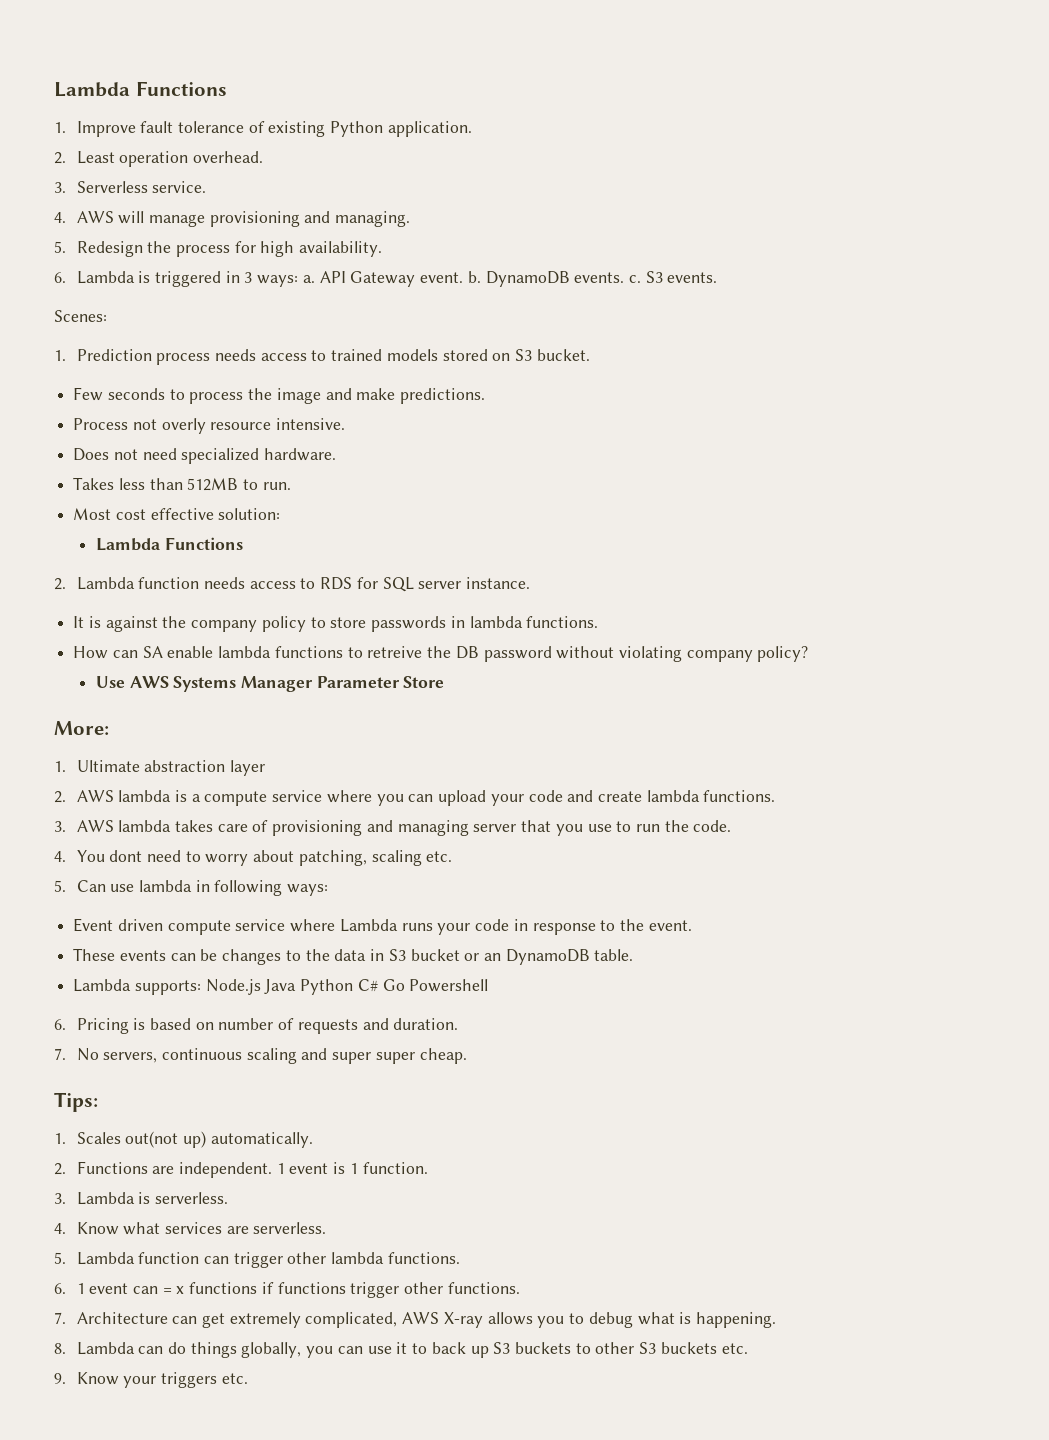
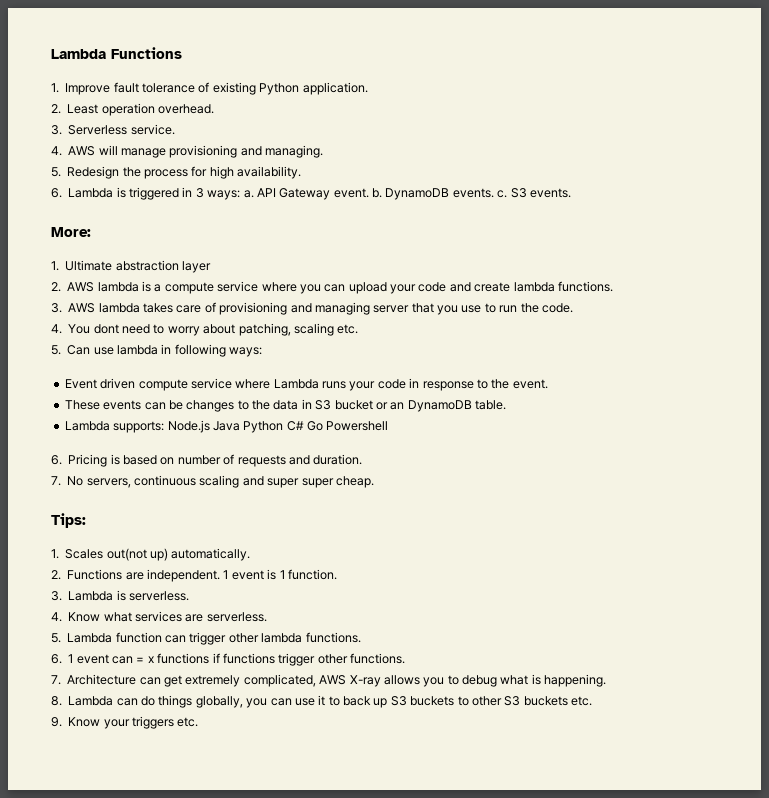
[54,310,107,322] [54,349,590,365] [73,387,486,404] [73,418,346,434] [73,448,337,464] [73,477,291,491] [73,508,281,520] [95,537,243,551] [54,577,531,592] [73,616,599,632] [73,646,809,662] [95,676,445,692] // Scenes: // 1. Prediction process needs access to trained models stored on S3 bucket. // Few seconds to process the image and make predictions. // Process not overly resource intensive. // Does not need specialized hardware. // Takes less than 512MB to run. // Most cost effective solution: // Lambda Functions // 2. Lambda function needs access to RDS for SQL server instance. // It is against the company policy to store passwords in lambda functions. // How can SA enable lambda functions to retreive the DB password without violating company policy? // Use AWS Systems Manager Parameter Store -> (571, 193) none

